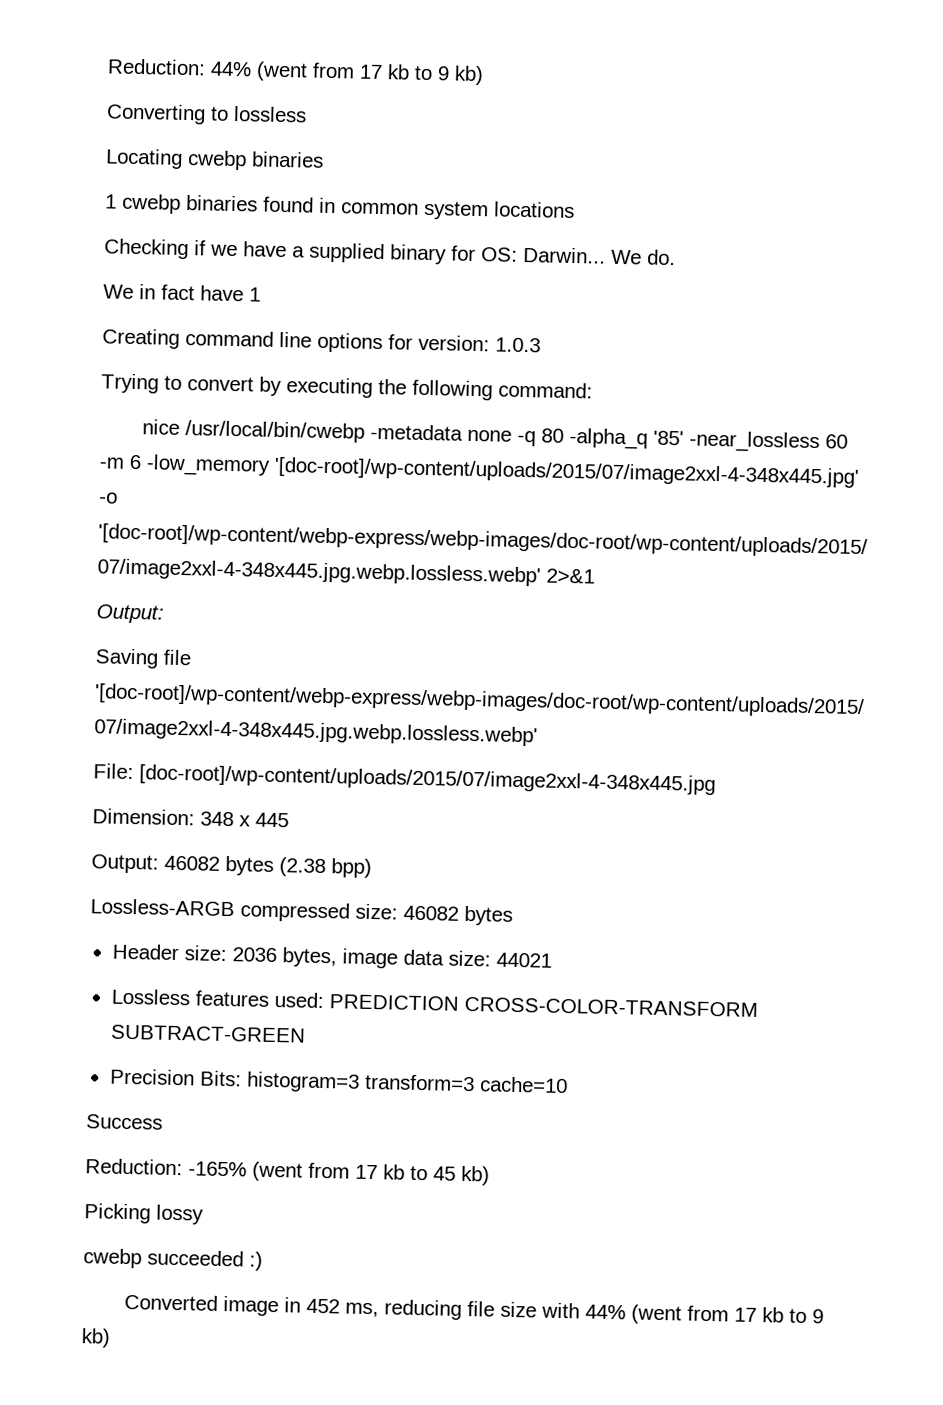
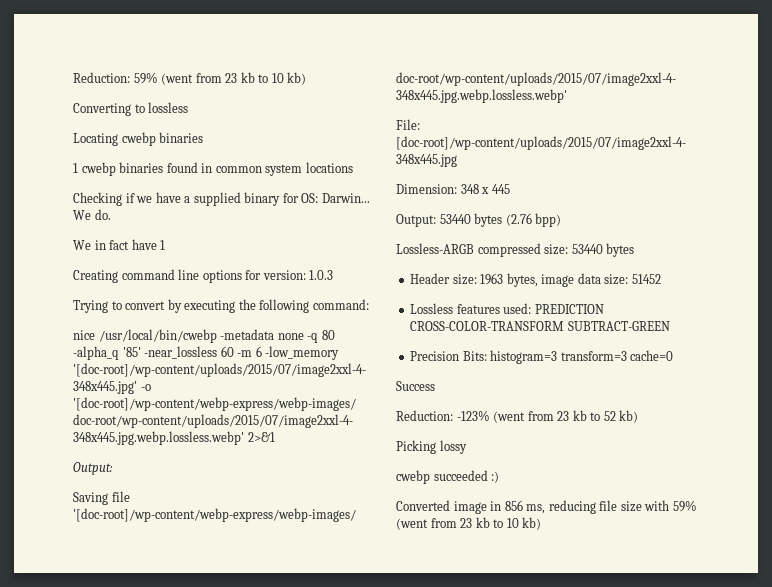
[107,58,450,82] Reduction: 44% (went from 17 kb to 9 -> [73,72,284,85] Reduction: 59% (went from 23 kb to 10
[164,855,326,878] 46082 bytes (2.38 -> [439,213,532,227] 53440 bytes (2.76
[403,905,459,921] 46082 -> [571,244,603,254] 53440
[231,947,277,963] 2036 -> [480,273,504,285] 1963
[495,952,552,968] 44021 -> [631,274,661,284] 51452
[478,1076,568,1094] cache=10 -> [630,350,674,361] cache=0
[188,1161,456,1182] -165% (went from 17 kb to 45 -> [456,410,616,423] -123% (went from 23 kb to 52
[306,1298,341,1314] 452 -> [504,500,523,511] 856
[585,1304,825,1325] 44% (went from 17 kb to 9 -> [672,500,697,512] [396,517,519,530] 59% (went from 23 kb to 10

